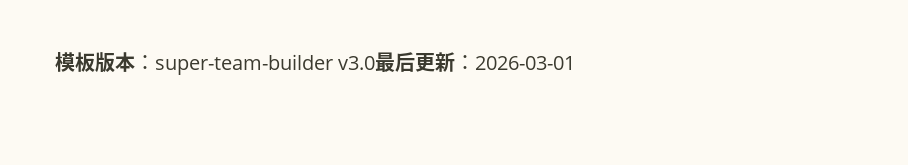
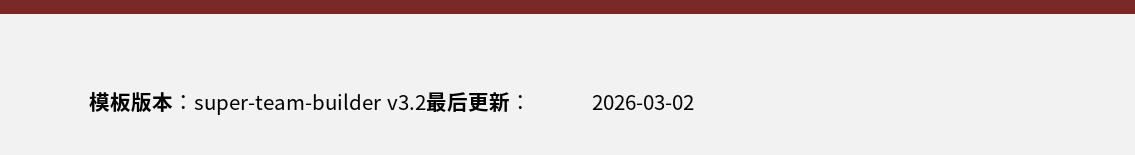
[338,56,376,70] v3.0 -> [386,95,426,110] v3.2
[475,56,576,70] 2026-03-01 -> [592,95,694,110] 2026-03-02

